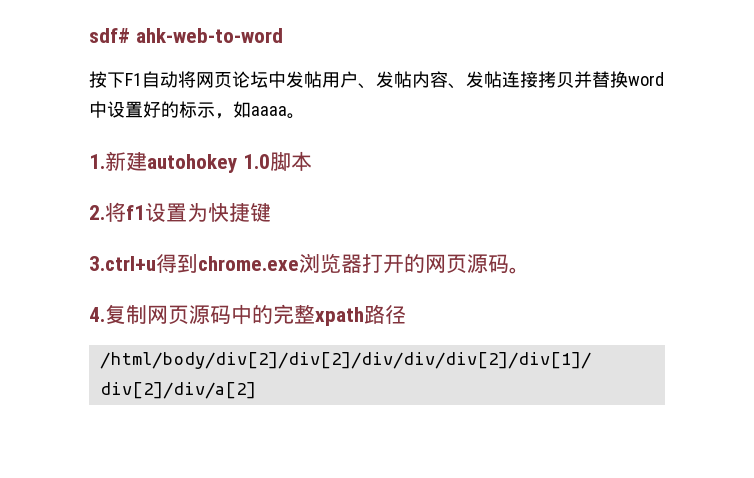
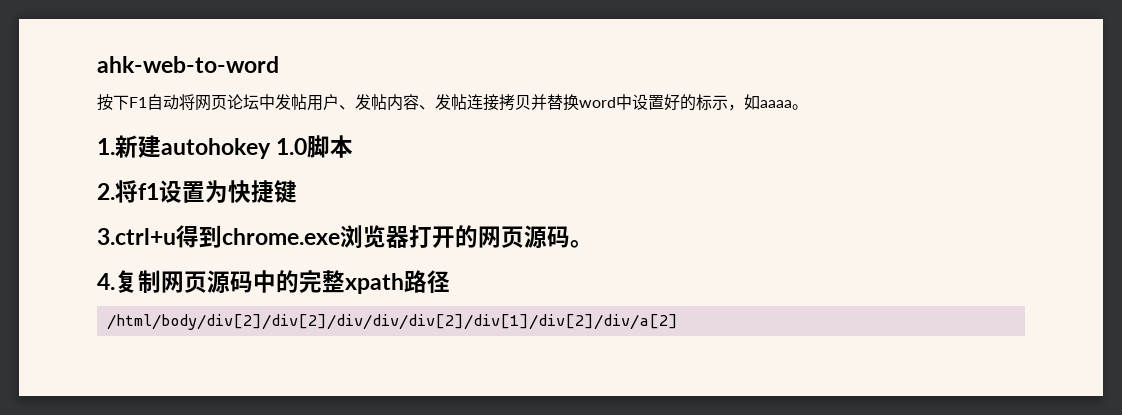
[89,28,130,43] sdf# -> (97, 64) none

